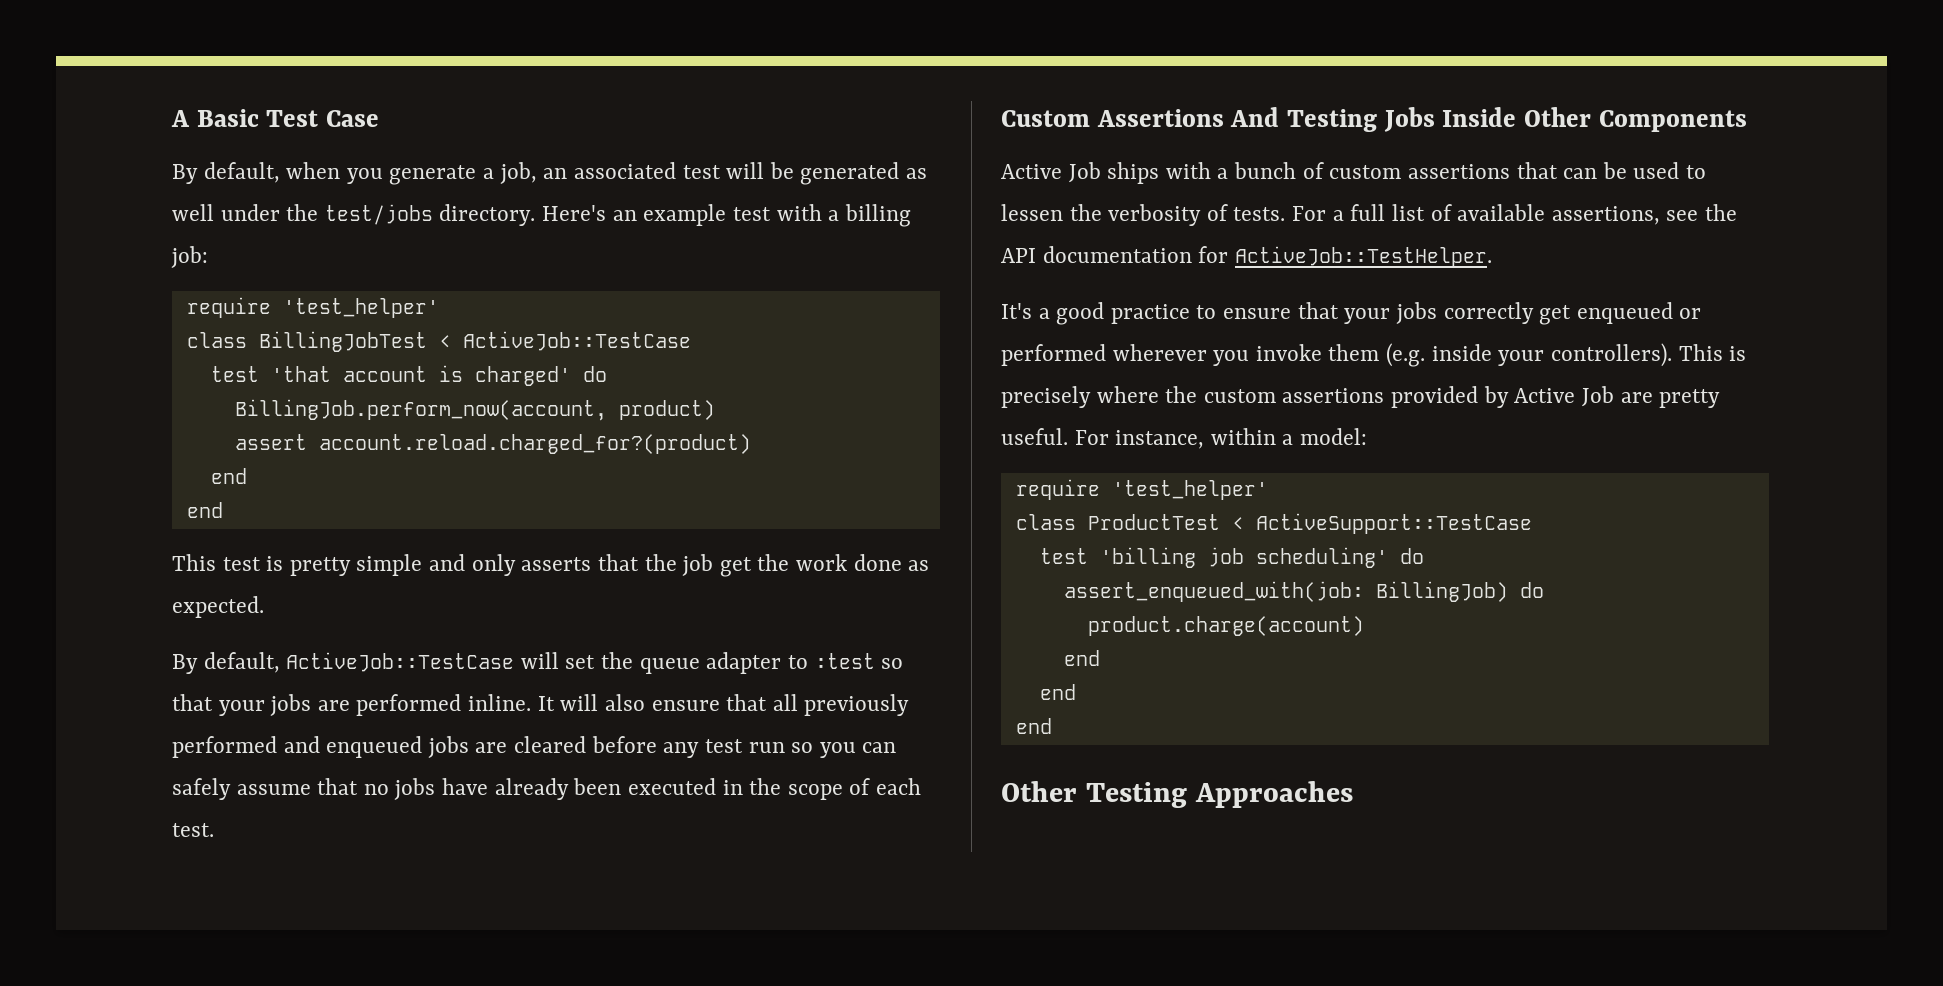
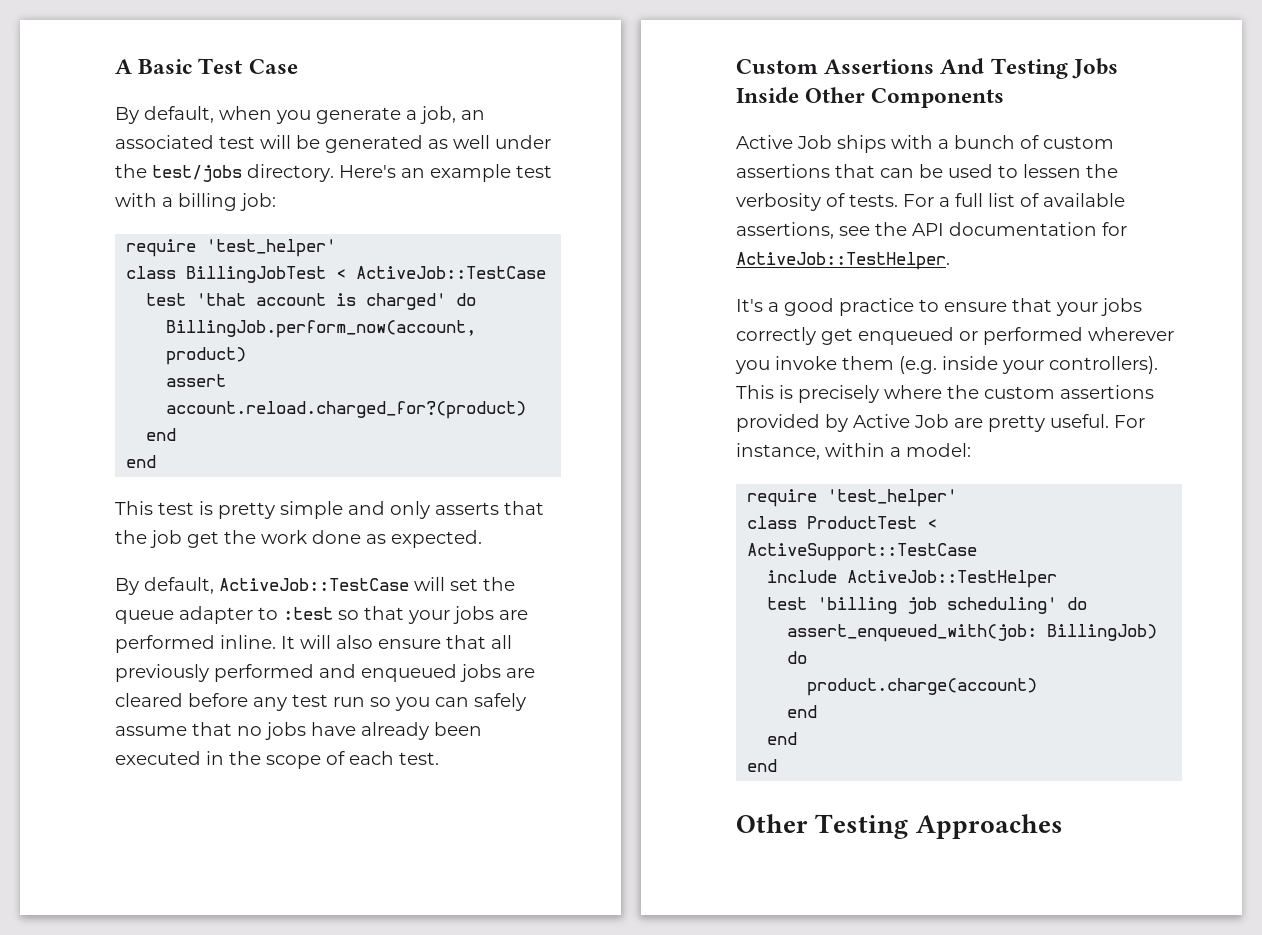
(1532, 523) none -> [767,570,1058,588] // include ActiveJob::TestHelper

